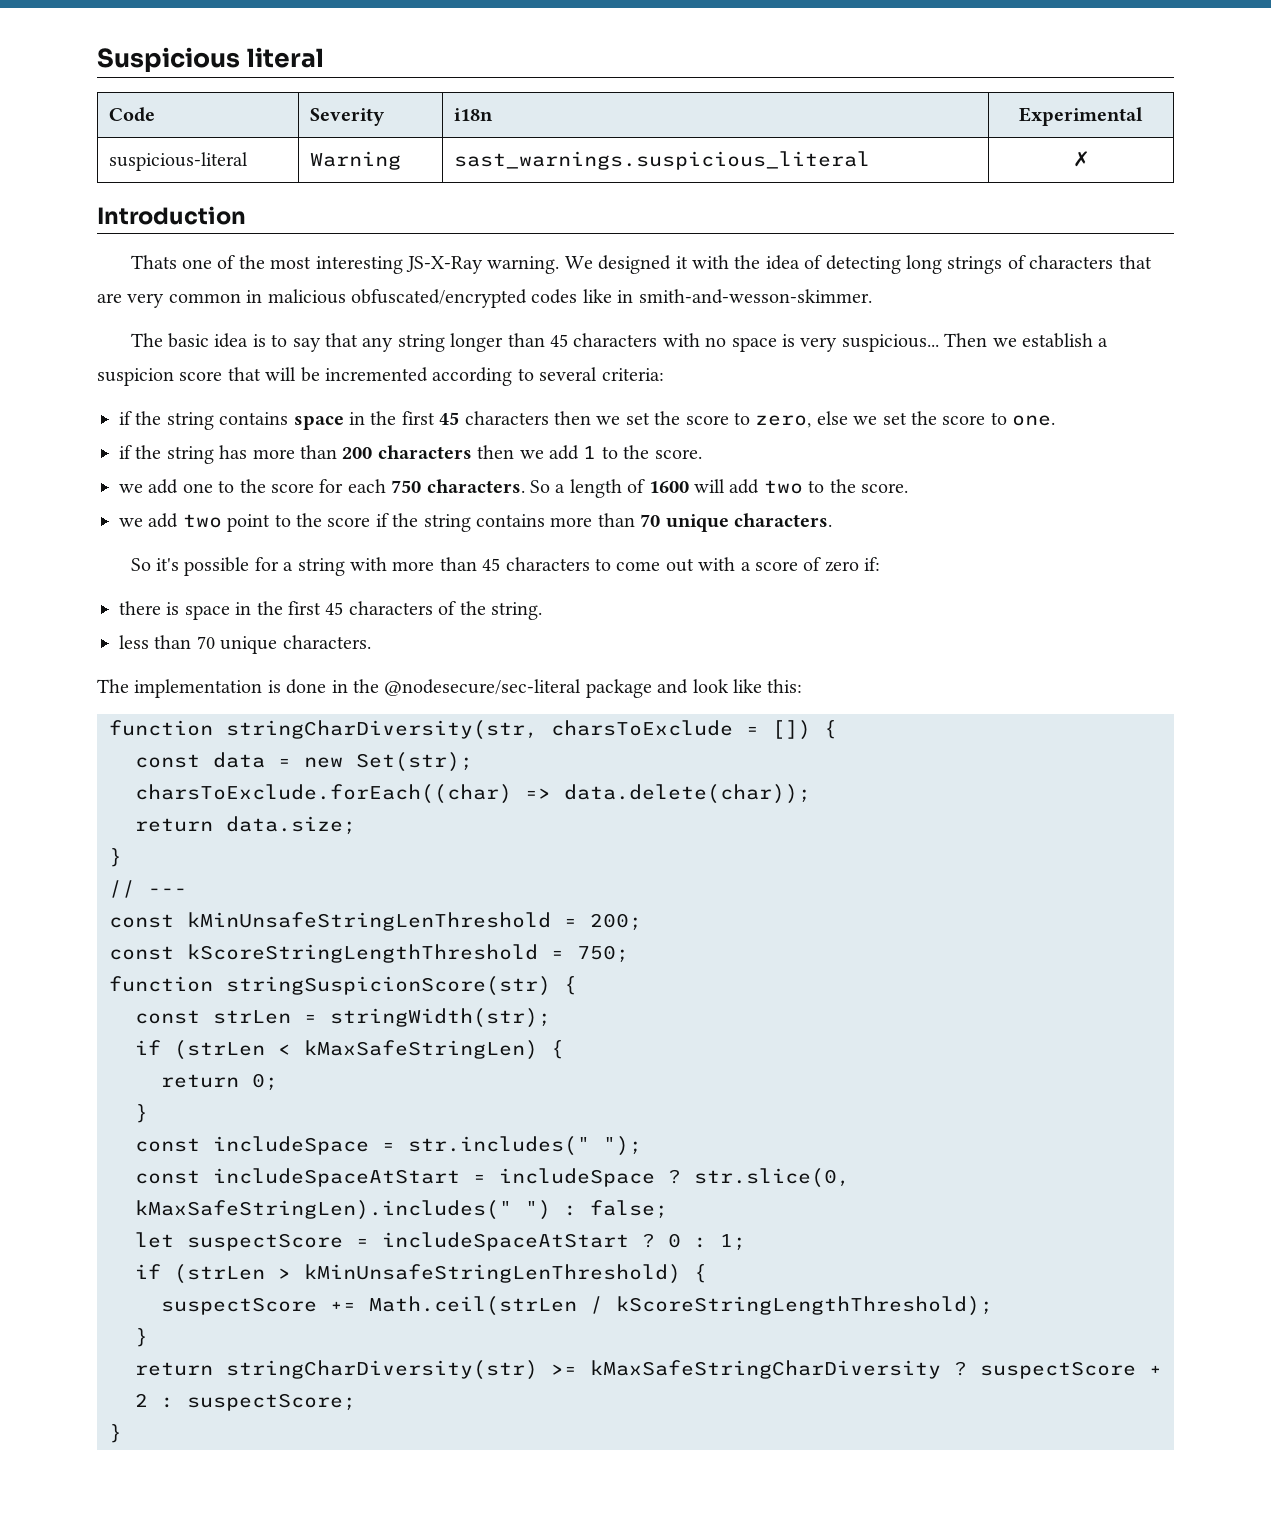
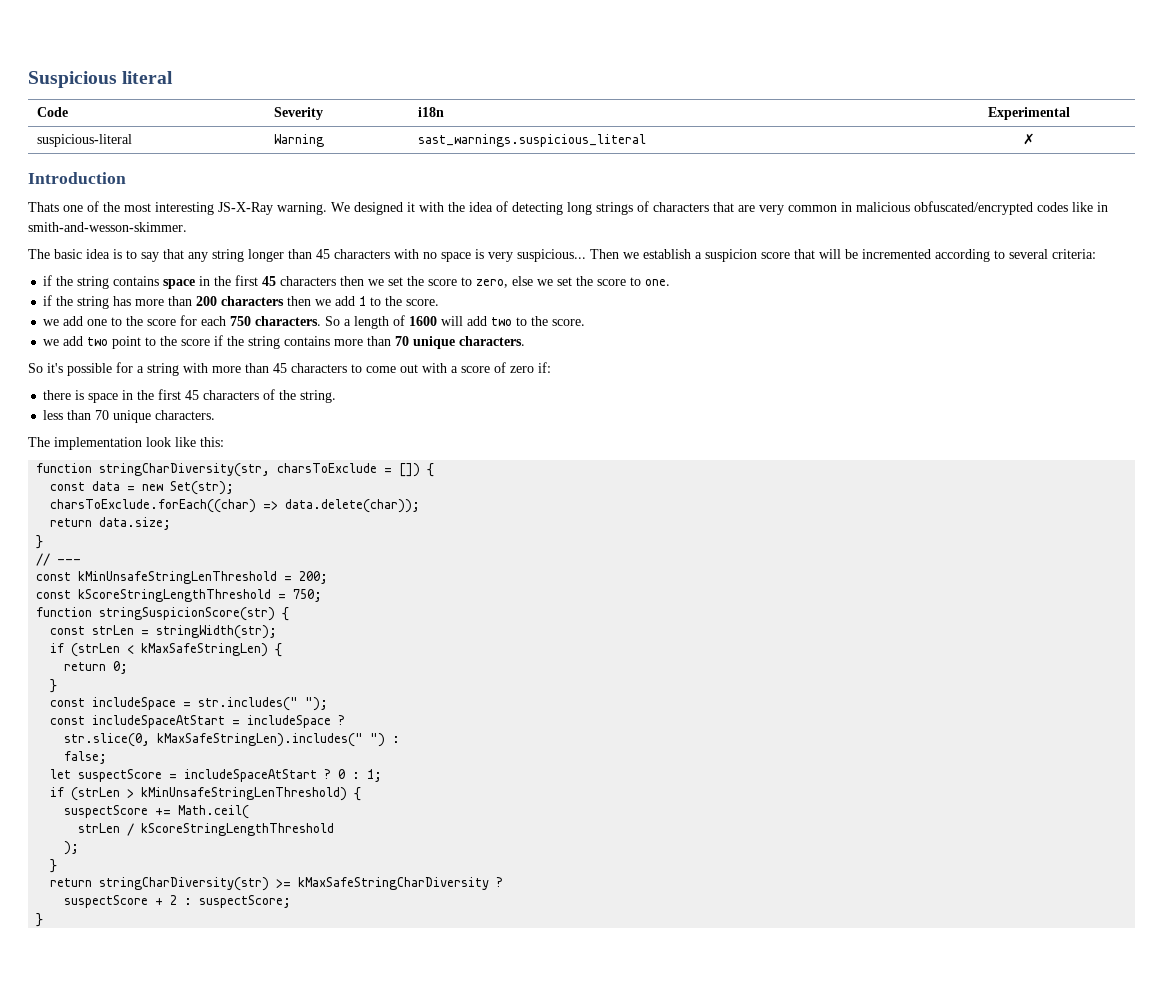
[267,679,689,698] is done in the @nodesecure/sec-literal package and -> (142, 443) none
(681, 1176) none -> (346, 720) //
(577, 1210) none -> (401, 739) //
[369,1296,993,1316] Math.ceil(strLen / kScoreStringLengthThreshold); -> [178,805,250,819] [78,823,335,836] [64,841,80,855] Math.ceil( // strLen / kScoreStringLengthThreshold // );
(967, 1368) none -> (504, 882) //

